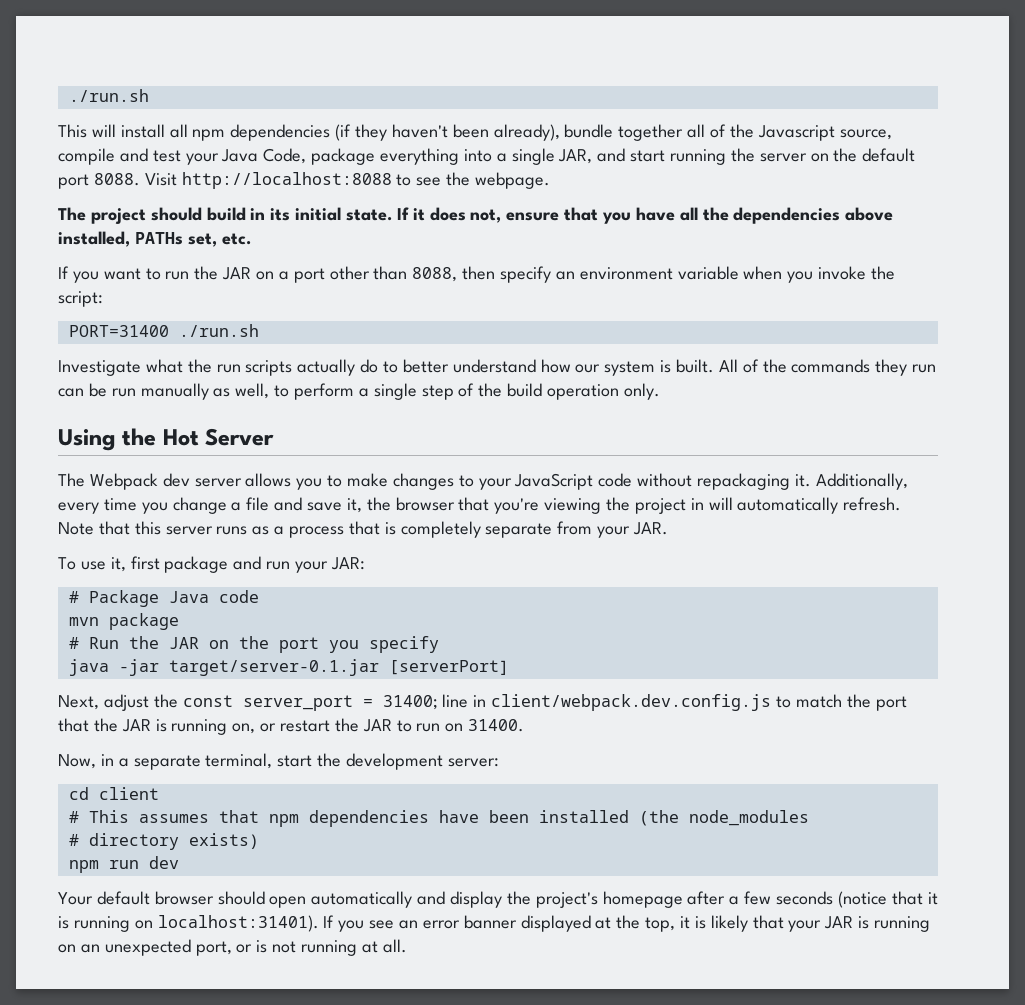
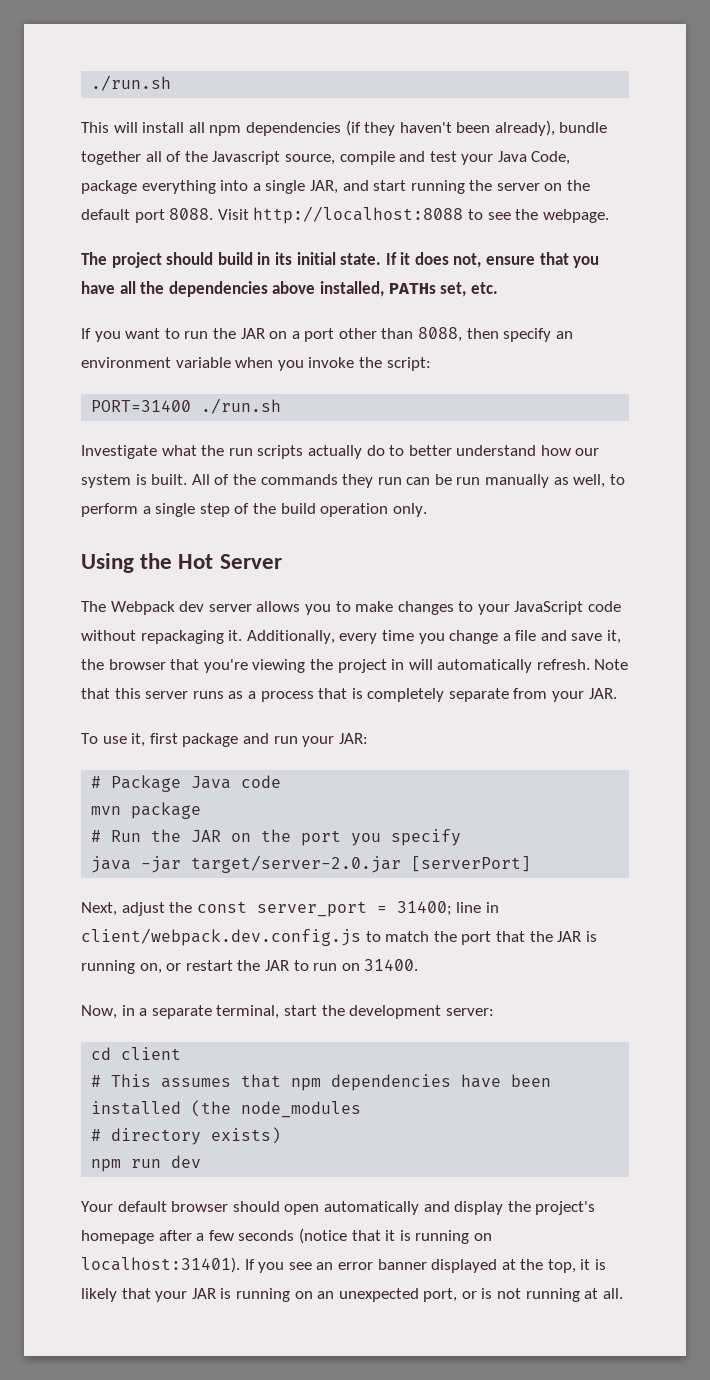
[168,659,379,676] target/server-0.1.jar -> [191,855,402,873] target/server-2.0.jar

